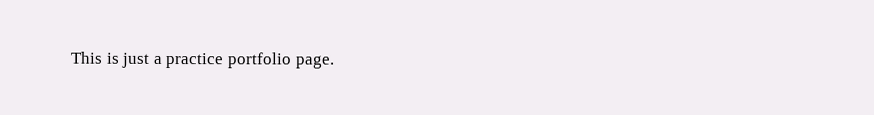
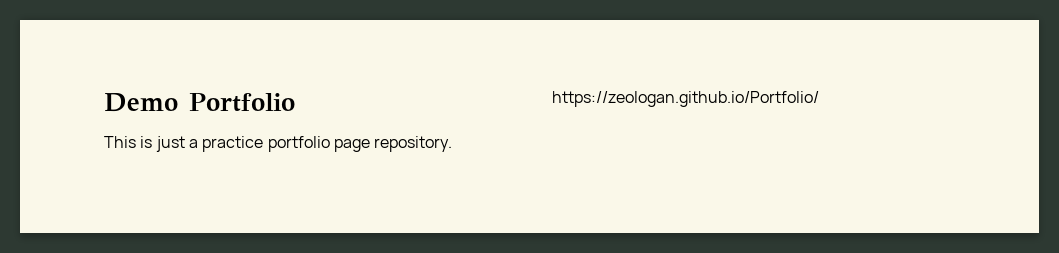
(70, 57) none -> [104,93,295,112] Demo Portfolio //
[294,55,335,69] page. -> [333,136,453,152] [552,91,819,107] page repository. https://zeologan.github.io/Portfolio/

